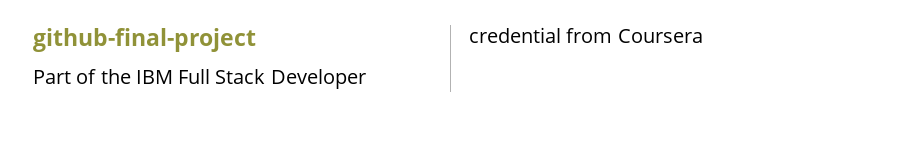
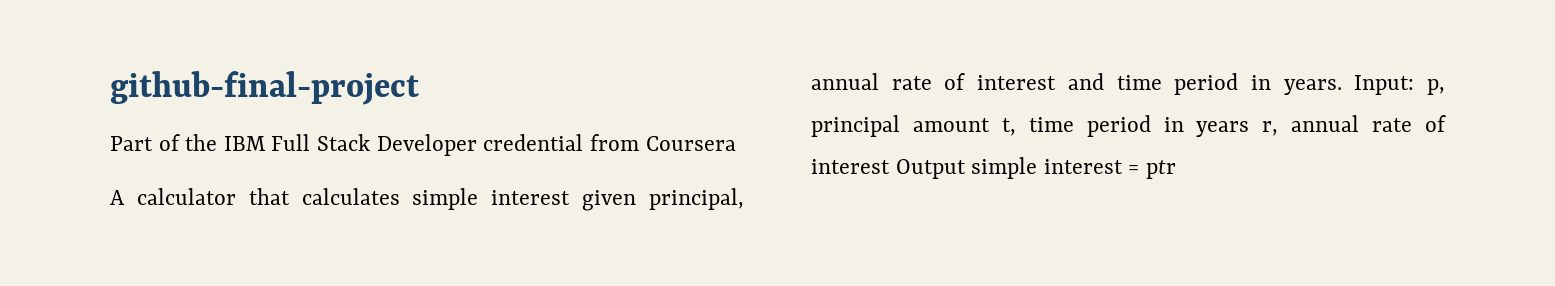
(703, 36) none -> [110,188,745,211] [811,73,1445,95] [811,115,1446,137] [811,157,1177,179] // A calculator that calculates simple interest given principal, annual rate of interest and time period in years. Input: p, principal amount t, time period in years r, annual rate of interest Output simple interest = ptr

